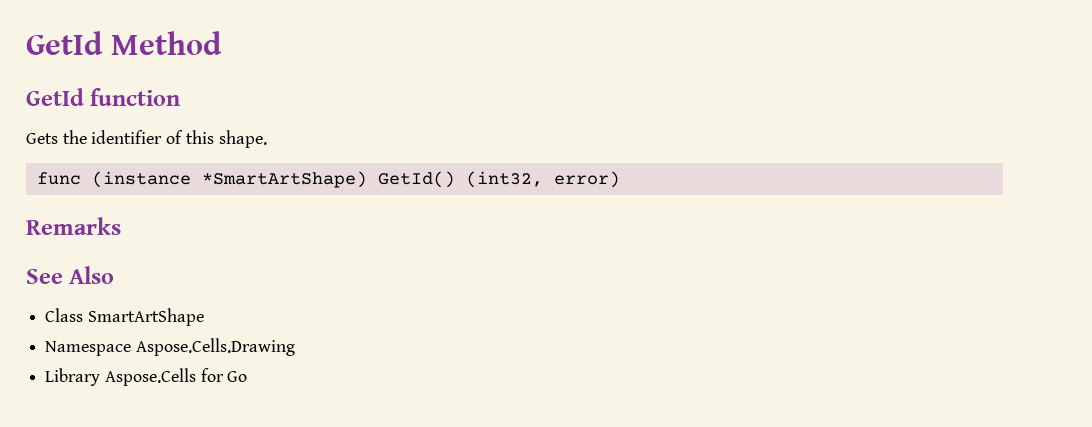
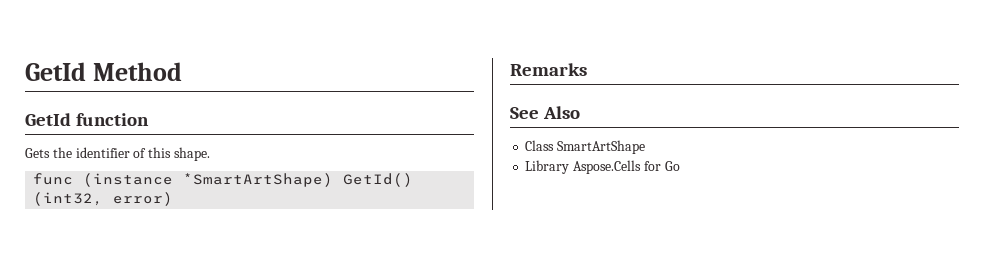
[45,338,295,356] // Namespace Aspose.Cells.Drawing -> (646, 147) none

